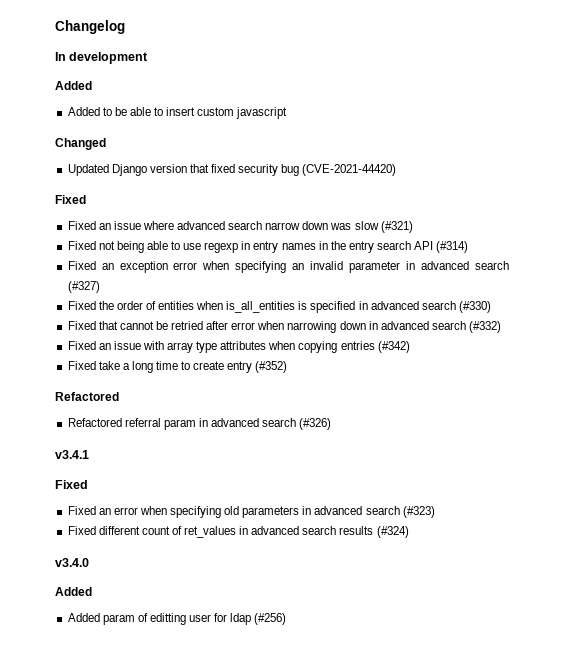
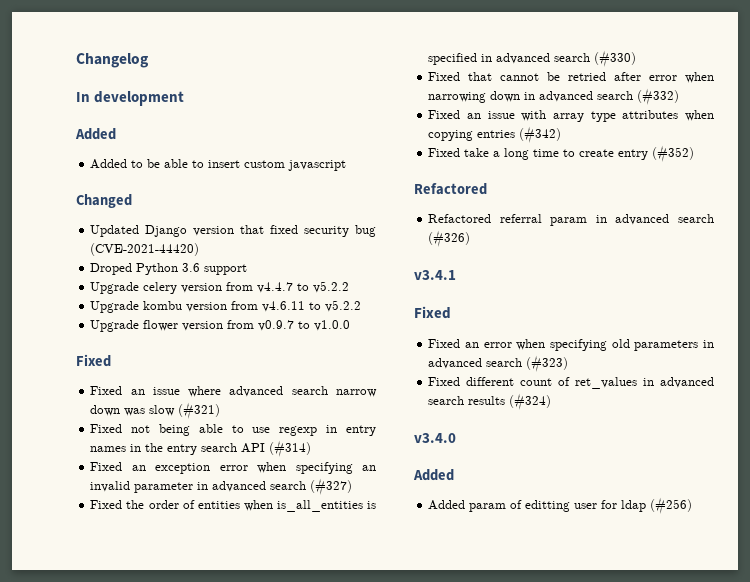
(397, 170) none -> [90,263,248,275] [90,281,350,294] [90,300,362,313] [90,320,351,332] // Droped Python 3.6 support // Upgrade celery version from v4.4.7 to v5.2.2 // Upgrade kombu version from v4.6.11 to v5.2.2 // Upgrade flower version from v0.9.7 to v1.0.0

